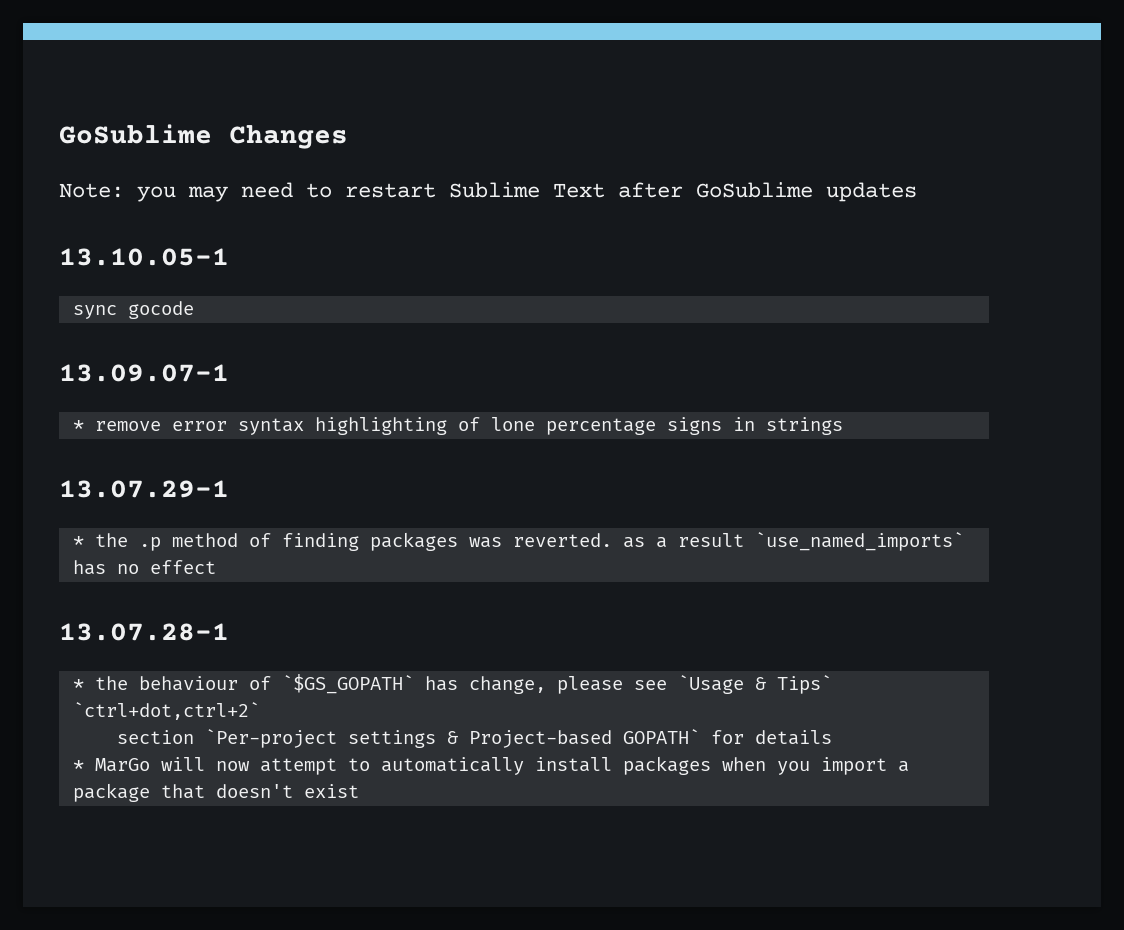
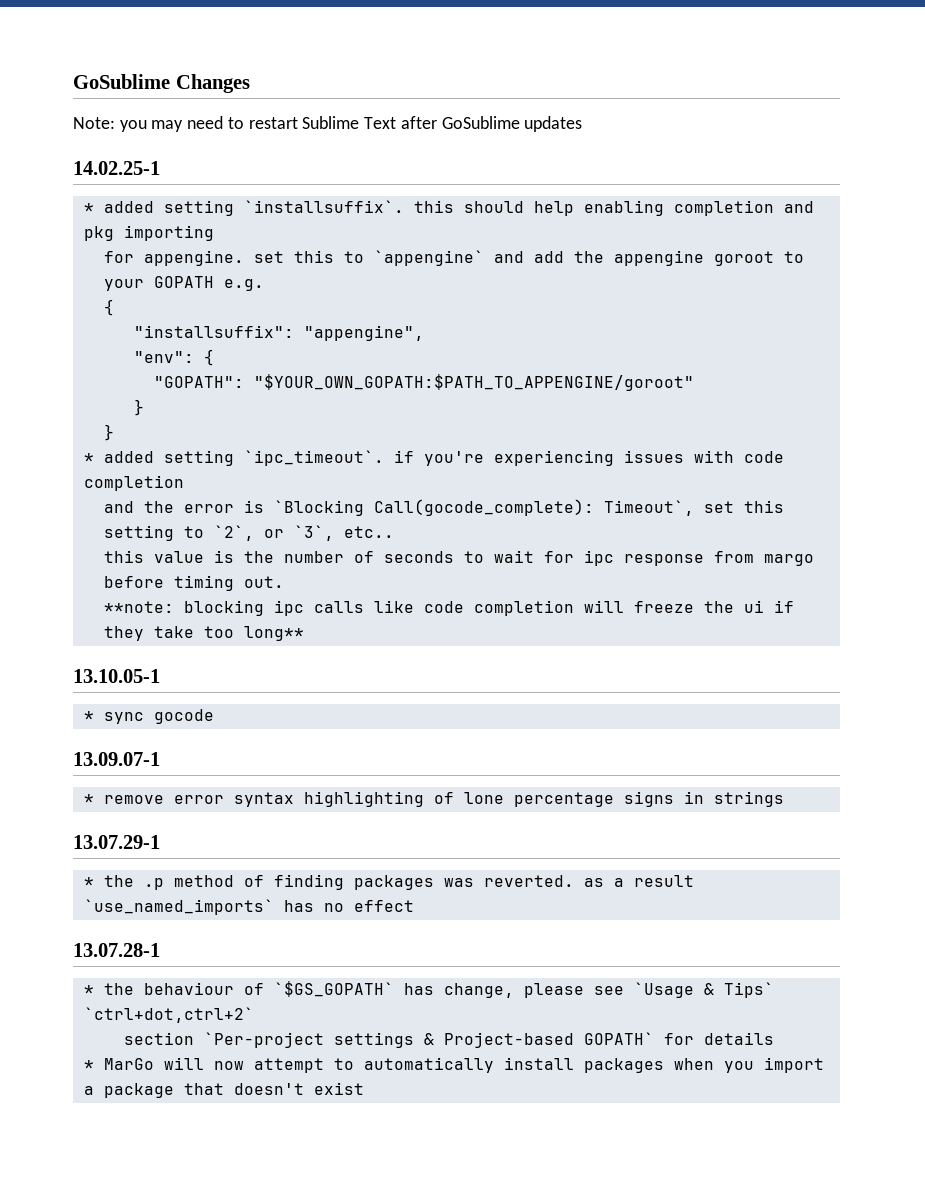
(917, 192) none -> [73,161,160,175] [83,200,814,216] [83,225,214,241] [103,250,804,266] [103,276,264,291] [103,299,114,316] [133,325,424,341] [133,349,214,366] [153,374,694,391] [133,399,144,416] [103,424,114,441] [83,450,784,466] [83,475,184,491] [103,499,784,516] [103,525,394,541] [103,550,814,566] [103,575,284,591] [103,600,794,616] [103,626,304,641] // 14.02.25-1 // * added setting `installsuffix`. this should help enabling completion and pkg importing // for appengine. set this to `appengine` and add the appengine goroot to your GOPATH e.g. // { // "installsuffix": "appengine", // "env": { // "GOPATH": "$YOUR_OWN_GOPATH:$PATH_TO_APPENGINE/goroot" // } // } // * added setting `ipc_timeout`. if you're experiencing issues with code completion // and the error is `Blocking Call(gocode_complete): Timeout`, set this setting to `2`, or `3`, etc.. // this value is the number of seconds to wait for ipc response from margo before timing out. // **note: blocking ipc calls like code completion will freeze the ui if they take too long**
(229, 257) none -> [83,711,94,721] *

